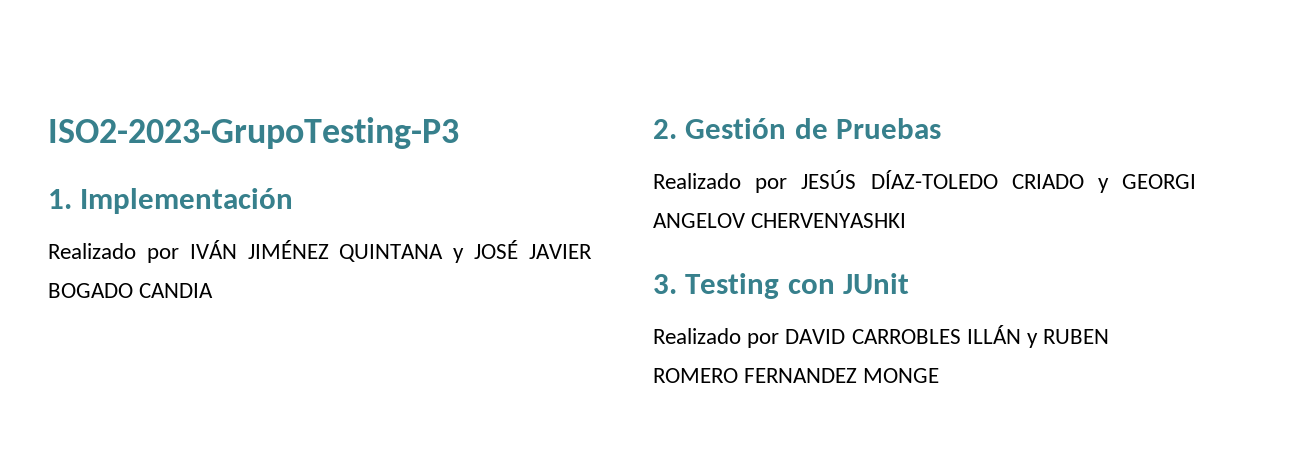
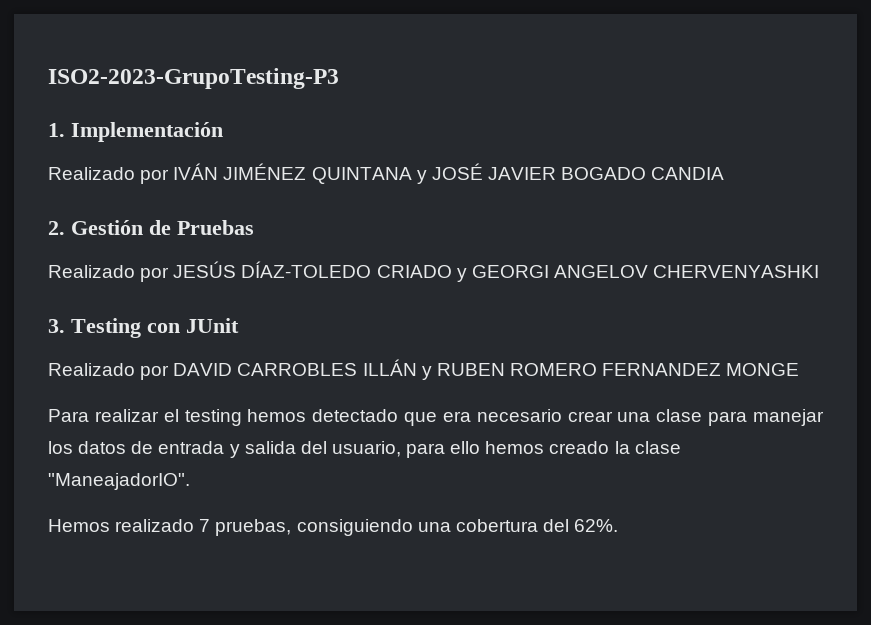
(940, 375) none -> [48,409,824,426] [48,441,681,458] [48,473,190,490] [48,519,619,536] // Para realizar el testing hemos detectado que era necesario crear una clase para manejar los datos de entrada y salida del usuario, para ello hemos creado la clase "ManeajadorIO". // Hemos realizado 7 pruebas, consiguiendo una cobertura del 62%.

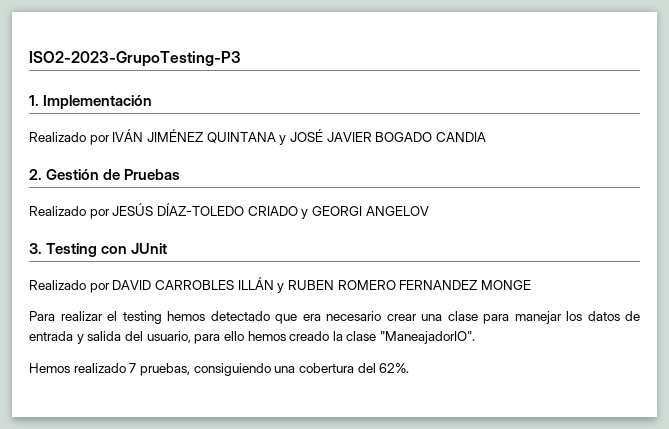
[653,265,820,278] CHERVENYASHKI -> (429, 211) none

